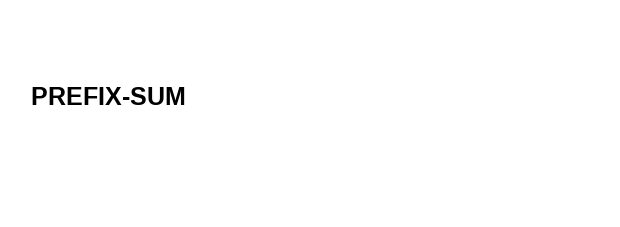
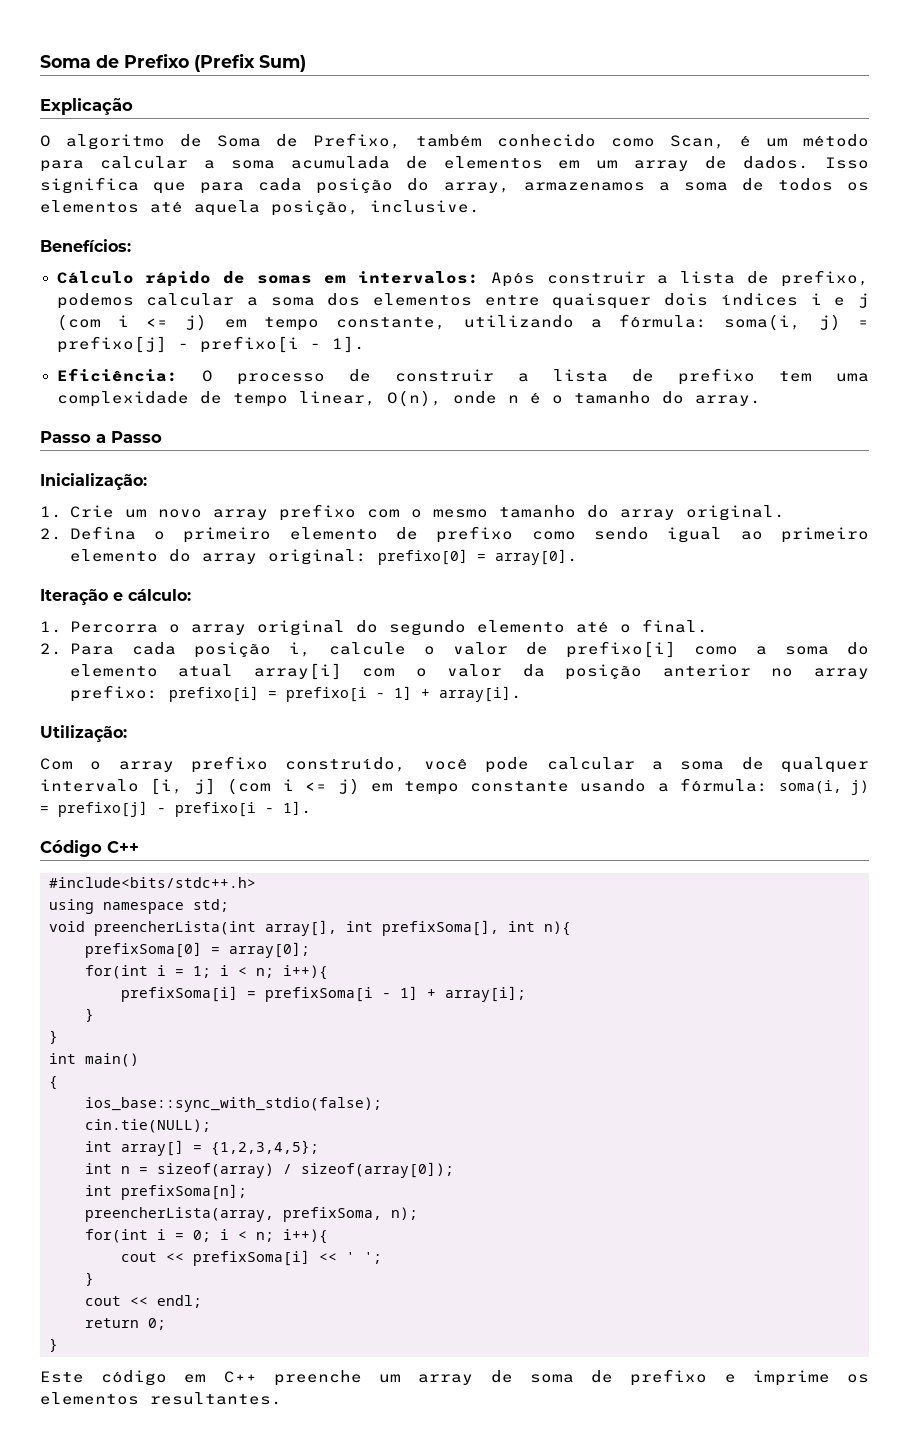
[31,87,186,105] PREFIX-SUM -> [40,53,306,72] [40,98,133,115] [40,133,869,150] [40,156,869,172] [40,177,870,194] [40,200,480,216] [40,239,131,252] [56,270,870,287] [56,293,870,309] [56,314,869,331] [56,336,365,353] [56,368,869,385] [56,390,761,407] [40,431,162,443] [40,473,147,490] [40,504,785,521] [40,526,870,543] [69,549,578,565] [40,589,191,605] [40,619,708,636] [40,641,869,658] [69,663,869,680] [69,685,522,702] [40,725,127,742] [40,756,870,773] [40,778,870,795] [40,801,312,817] [40,840,139,857] [49,877,256,888] [49,899,229,914] [49,920,571,936] [85,942,310,958] [85,965,328,980] [121,986,526,1002] [85,1008,94,1022] [49,1030,58,1044] [49,1053,139,1067] [49,1076,58,1090] [85,1097,382,1112] [85,1119,211,1133] [85,1140,319,1156] [85,1162,454,1178] [85,1184,247,1200] [85,1207,418,1222] [85,1229,328,1244] [121,1250,382,1266] [85,1272,94,1286] [85,1295,202,1308] [85,1318,166,1330] [49,1338,58,1352] [40,1369,870,1386] [40,1392,282,1405] Soma de Prefixo (Prefix Sum) // Explicação // O algoritmo de Soma de Prefixo, também conhecido como Scan, é um método para calcular a soma acumulada de elementos em um array de dados. Isso significa que para cada posição do array, armazenamos a soma de todos os elementos até aquela posição, inclusive. // Benefícios: // Cálculo rápido de somas em intervalos: Após construir a lista de prefixo, podemos calcular a soma dos elementos entre quaisquer dois índices i e j (com i <= j) em tempo constante, utilizando a fórmula: soma(i, j) = prefixo[j] - prefixo[i - 1]. // Eficiência: O processo de construir a lista de prefixo tem uma complexidade de tempo linear, O(n), onde n é o tamanho do array. // Passo a Passo // Inicialização: // 1. Crie um novo array prefixo com o mesmo tamanho do array original. // 2. Defina o primeiro elemento de prefixo como sendo igual ao primeiro elemento do array original: prefixo[0] = array[0]. // Iteração e cálculo: // 1. Percorra o array original do segundo elemento até o final. // 2. Para cada posição i, calcule o valor de prefixo[i] como a soma do elemento atual array[i] com o valor da posição anterior no array prefixo: prefixo[i] = prefixo[i - 1] + array[i]. // Utilização: // Com o array prefixo construído, você pode calcular a soma de qualquer intervalo [i, j] (com i <= j) em tempo constante usando a fórmula: soma(i, j) = prefixo[j] - prefixo[i - 1]. // Código C++ // #include<bits/stdc++.h> // using namespace std; // void preencherLista(int array[], int prefixSoma[], int n){ // prefixSoma[0] = array[0]; // for(int i = 1; i < n; i++){ // prefixSoma[i] = prefixSoma[i - 1] + array[i]; // } // } // int main() // { // ios_base::sync_with_stdio(false); // cin.tie(NULL); // int array[] = {1,2,3,4,5}; // int n = sizeof(array) / sizeof(array[0]); // int prefixSoma[n]; // preencherLista(array, prefixSoma, n); // for(int i = 0; i < n; i++){ // cout << prefixSoma[i] << ' '; // } // cout << endl; // return 0; // } // Este código em C++ preenche um array de soma de prefixo e imprime os elementos resultantes.

